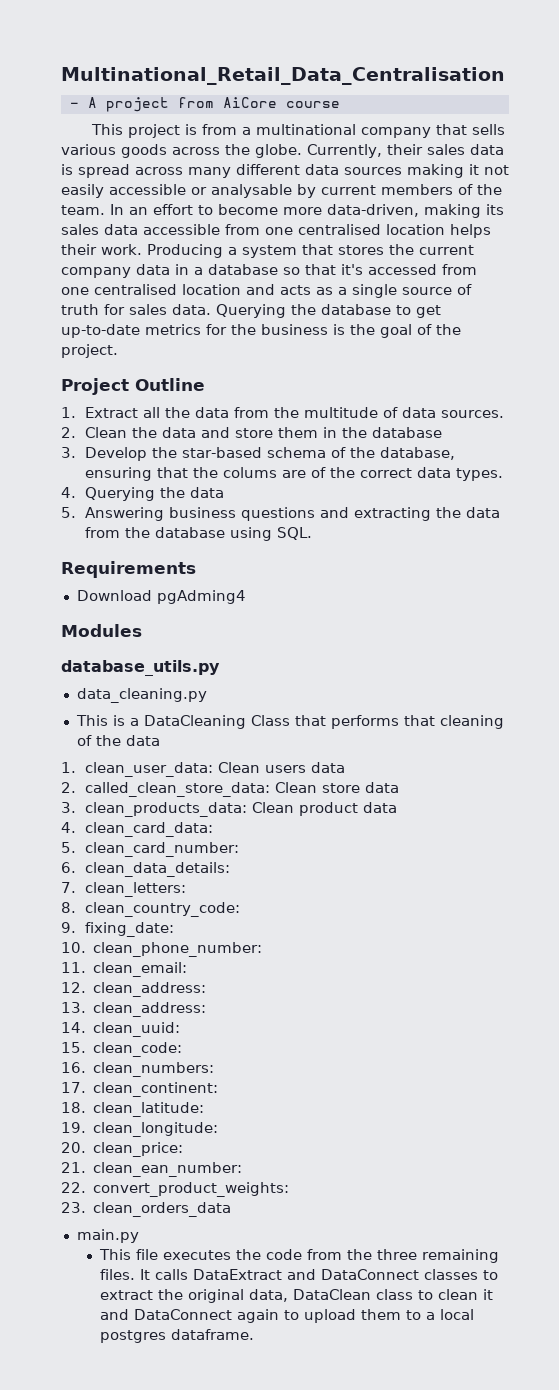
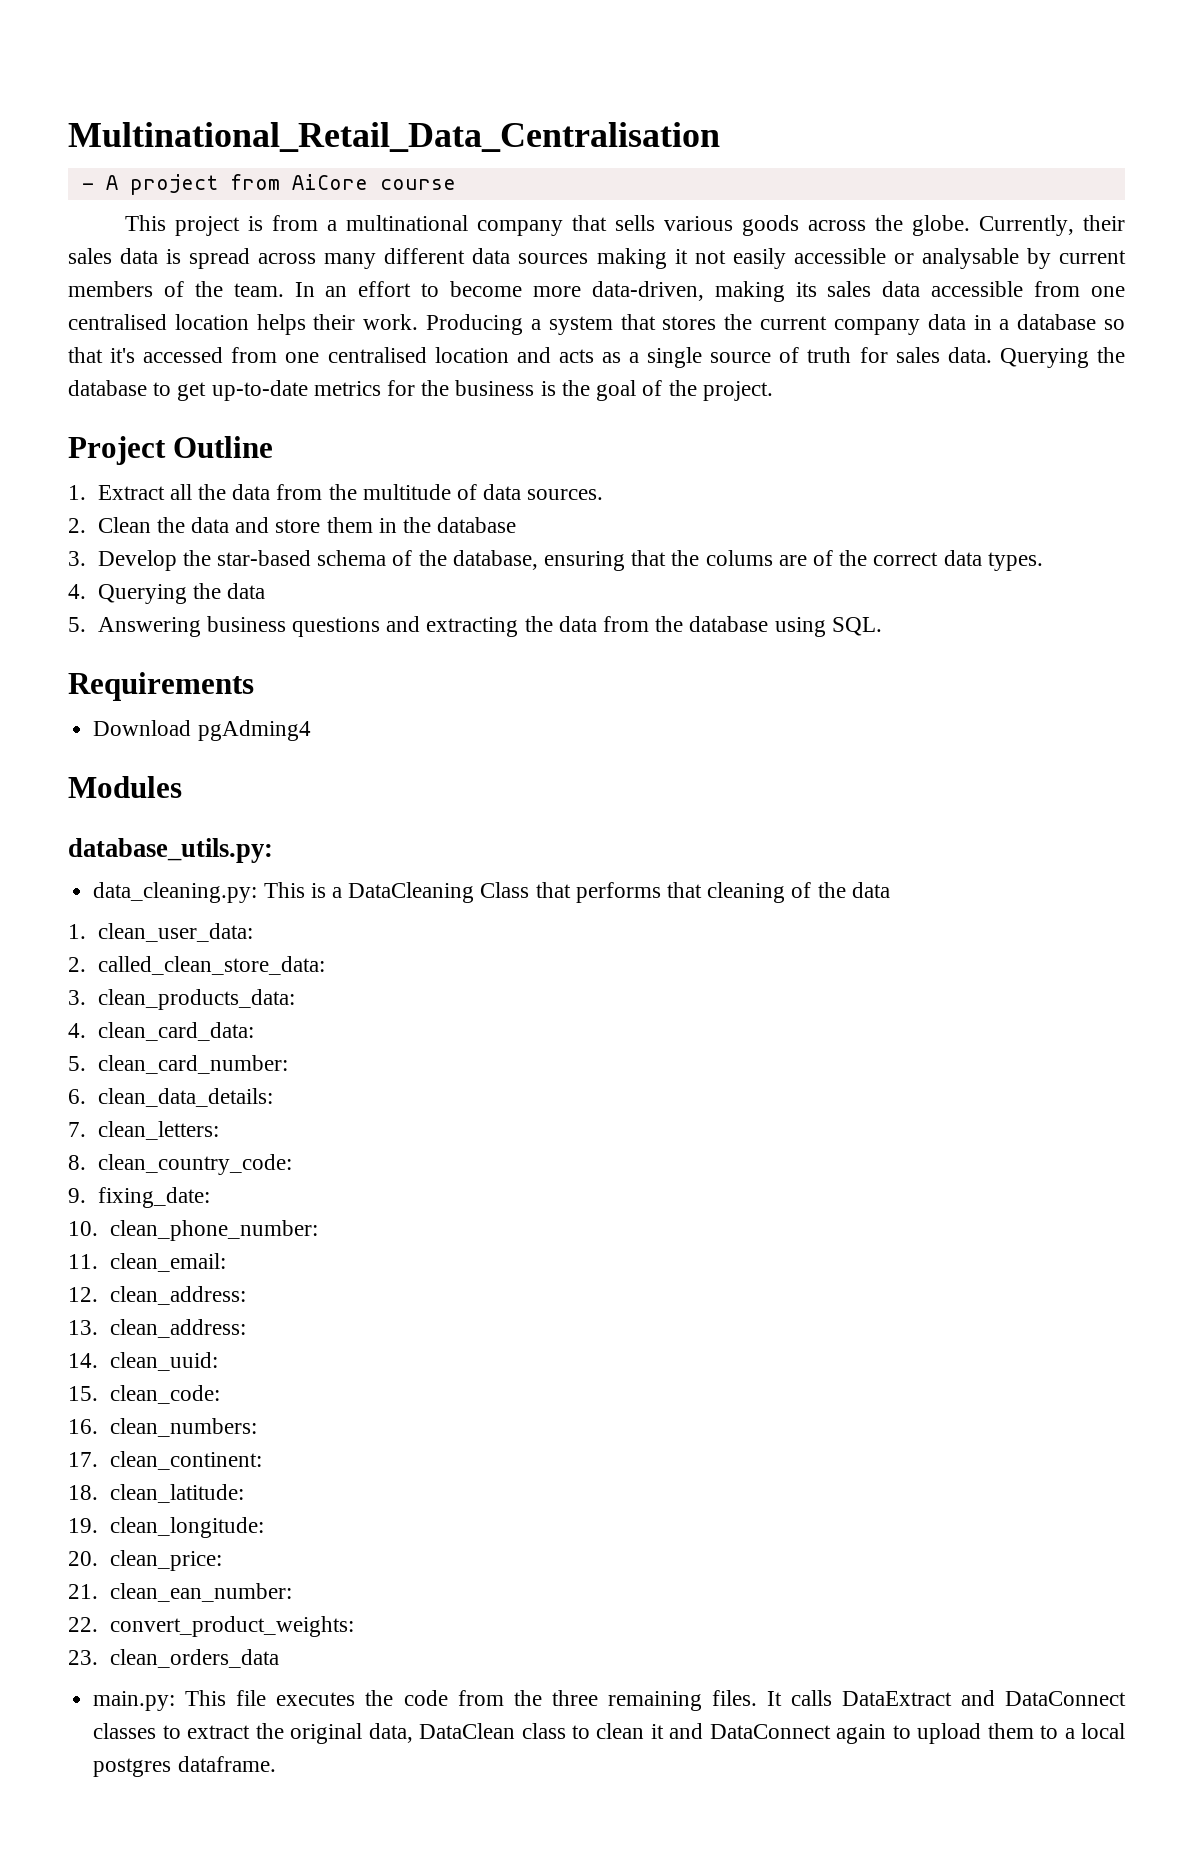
[61,660,220,676] [76,688,207,703] database_utils.py // data_cleaning.py // -> [68,838,273,863] [93,882,258,903] database_utils.py: // data_cleaning.py:
[217,762,345,773] Clean users data -> (253, 932) none
[274,782,399,793] Clean store data -> (325, 965) none
[251,802,397,816] Clean product data -> (295, 999) none
[76,1229,139,1243] main.py // -> [93,1691,176,1711] main.py:

